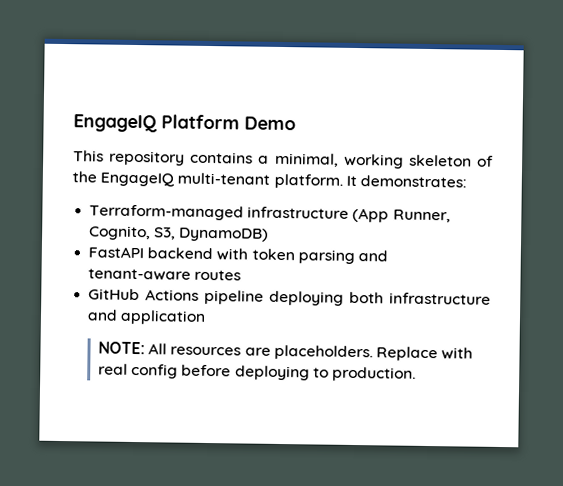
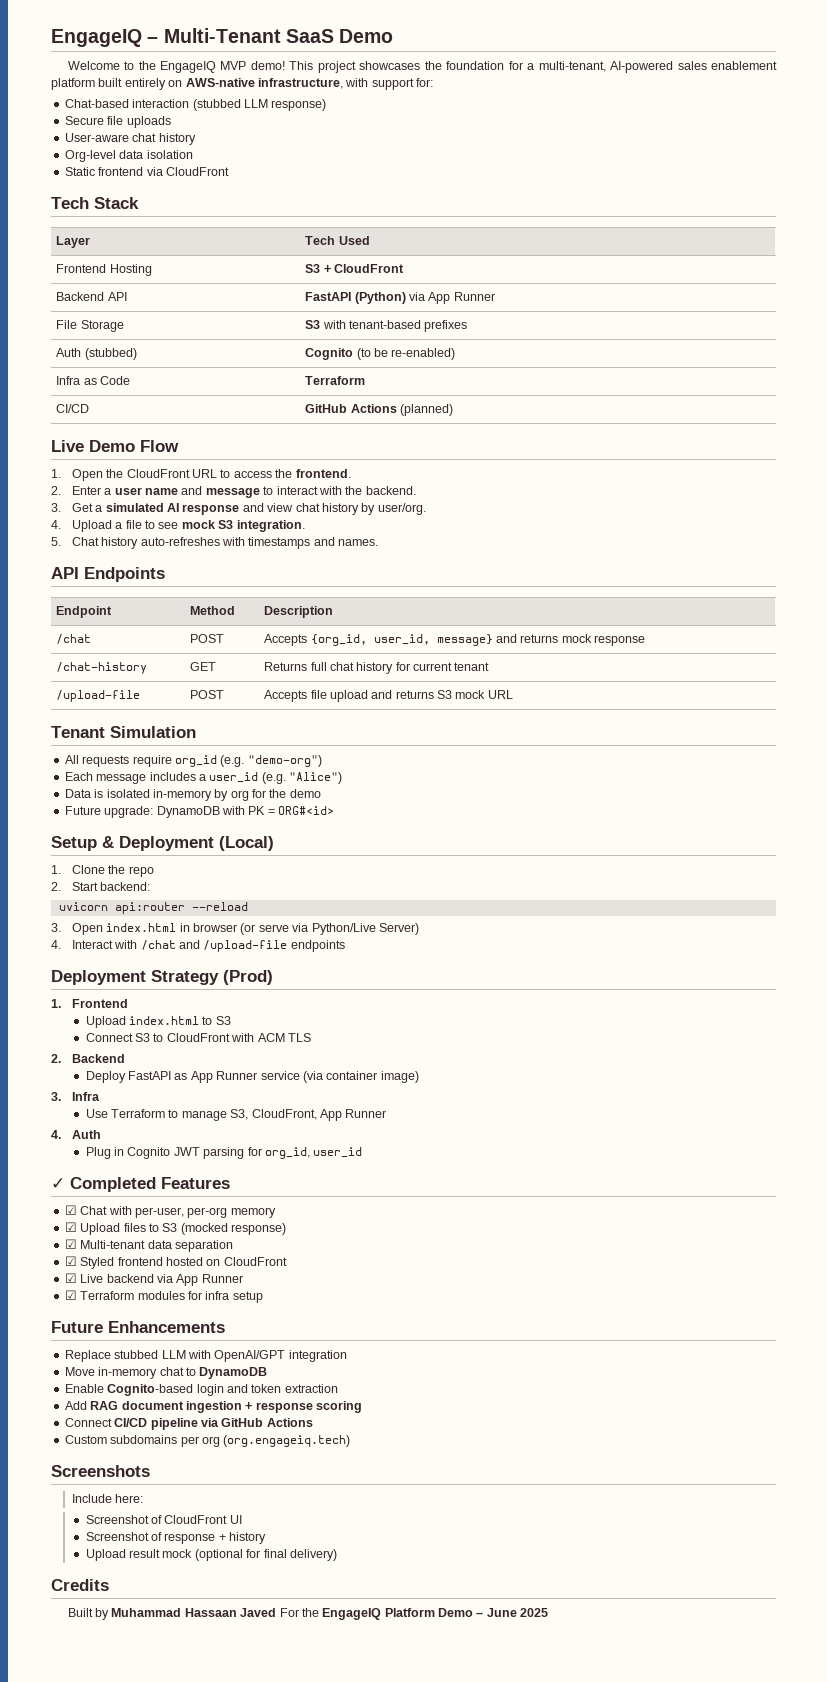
[73,114,296,133] [73,150,495,169] [72,171,467,189] [89,204,451,223] [89,225,270,242] [88,246,388,264] [88,268,242,281] [88,288,491,306] [87,309,207,325] [98,341,474,362] [98,363,417,382] EngageIQ Platform Demo // This repository contains a minimal, working skeleton of the EngageIQ multi-tenant platform. It demonstrates: // Terraform-managed infrastructure (App Runner, Cognito, S3, DynamoDB) // FastAPI backend with token parsing and tenant-aware routes // GitHub Actions pipeline deploying both infrastructure and application // NOTE: All resources are placeholders. Replace with real config before deploying to production. -> [51,28,394,47] [67,61,777,73] [51,78,433,90] [64,99,327,111] [64,116,171,128] [64,133,196,145] [64,150,193,162] [64,167,229,176] [51,197,139,209] [56,236,91,248] [305,236,370,245] [56,264,152,276] [305,264,404,273] [56,292,127,301] [305,292,495,304] [56,320,124,332] [305,320,468,332] [56,348,137,360] [305,348,456,360] [56,376,130,385] [305,376,366,385] [56,404,90,413] [305,404,453,416] [51,440,179,452] [51,469,351,481] [51,486,416,498] [51,503,426,515] [51,520,305,532] [51,537,379,549] [51,567,165,582] [56,606,113,618] [190,606,236,615] [264,606,334,618] [56,634,92,644] [190,634,225,643] [264,634,646,646] [56,662,148,674] [190,662,217,671] [264,662,490,674] [56,690,141,702] [190,690,225,699] [264,690,513,702] [51,726,196,738] [64,755,322,767] [64,772,342,784] [64,789,321,801] [64,806,334,818] [51,836,274,851] [51,865,154,877] [51,882,151,891] [58,902,248,914] [51,923,419,935] [51,940,345,952] [51,970,273,985] [51,999,128,1008] [85,1016,231,1028] [85,1033,311,1042] [51,1054,125,1063] [85,1071,419,1083] [51,1092,100,1101] [85,1109,387,1121] [51,1130,101,1139] [85,1147,363,1159] [51,1177,230,1192] [64,1205,276,1218] [64,1222,286,1235] [64,1239,233,1252] [64,1256,287,1269] [64,1273,243,1286] [64,1290,263,1303] [51,1321,225,1333] [64,1350,347,1362] [64,1367,268,1379] [64,1384,338,1396] [64,1401,362,1413] [64,1418,313,1430] [64,1435,351,1447] [51,1465,150,1477] [71,1494,144,1503] [85,1515,242,1524] [85,1532,267,1544] [85,1549,337,1561] [51,1579,109,1591] [67,1608,549,1620] EngageIQ – Multi-Tenant SaaS Demo // Welcome to the EngageIQ MVP demo! This project showcases the foundation for a multi-tenant, AI-powered sales enablement platform built entirely on AWS-native infrastructure, with support for: // Chat-based interaction (stubbed LLM response) // Secure file uploads // User-aware chat history // Org-level data isolation // Static frontend via CloudFront // Tech Stack // Layer | Tech Used // Frontend Hosting | S3 + CloudFront // Backend API | FastAPI (Python) via App Runner // File Storage | S3 with tenant-based prefixes // Auth (stubbed) | Cognito (to be re-enabled) // Infra as Code | Terraform // CI/CD | GitHub Actions (planned) // Live Demo Flow // 1. Open the CloudFront URL to access the frontend. // 2. Enter a user name and message to interact with the backend. // 3. Get a simulated AI response and view chat history by user/org. // 4. Upload a file to see mock S3 integration. // 5. Chat history auto-refreshes with timestamps and names. // API Endpoints // Endpoint | Method | Description // /chat | POST | Accepts {org_id, user_id, message} and returns mock response // /chat-history | GET | Returns full chat history for current tenant // /upload-file | POST | Accepts file upload and returns S3 mock URL // Tenant Simulation // All requests require org_id (e.g. "demo-org") // Each message includes a user_id (e.g. "Alice") // Data is isolated in-memory by org for the demo // Future upgrade: DynamoDB with PK = ORG#<id> // Setup & Deployment (Local) // 1. Clone the repo // 2. Start backend: // uvicorn api:router --reload // 3. Open index.html in browser (or serve via Python/Live Server) // 4. Interact with /chat and /upload-file endpoints // Deployment Strategy (Prod) // 1. Frontend // Upload index.html to S3 // Connect S3 to CloudFront with ACM TLS // 2. Backend // Deploy FastAPI as App Runner service (via container image) // 3. Infra // Use Terraform to manage S3, CloudFront, App Runner // 4. Auth // Plug in Cognito JWT parsing for org_id, user_id // ✓ Completed Features // ☑ Chat with per-user, per-org memory // ☑ Upload files to S3 (mocked response) // ☑ Multi-tenant data separation // ☑ Styled frontend hosted on CloudFront // ☑ Live backend via App Runner // ☑ Terraform modules for infra setup // Future Enhancements // Replace stubbed LLM with OpenAI/GPT integration // Move in-memory chat to DynamoDB // Enable Cognito-based login and token extraction // Add RAG document ingestion + response scoring // Connect CI/CD pipeline via GitHub Actions // Custom subdomains per org (org.engageiq.tech) // Screenshots // Include here: // Screenshot of CloudFront UI // Screenshot of response + history // Upload result mock (optional for final delivery) // Credits // Built by Muhammad Hassaan Javed For the EngageIQ Platform Demo – June 2025

